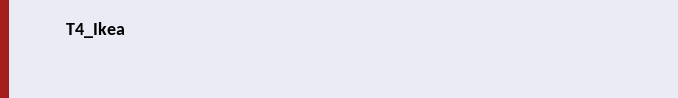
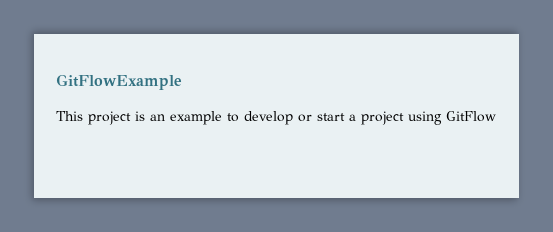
[66,22,125,38] T4_Ikea -> [56,74,182,90] [56,111,496,125] GitFlowExample // This project is an example to develop or start a project using GitFlow

